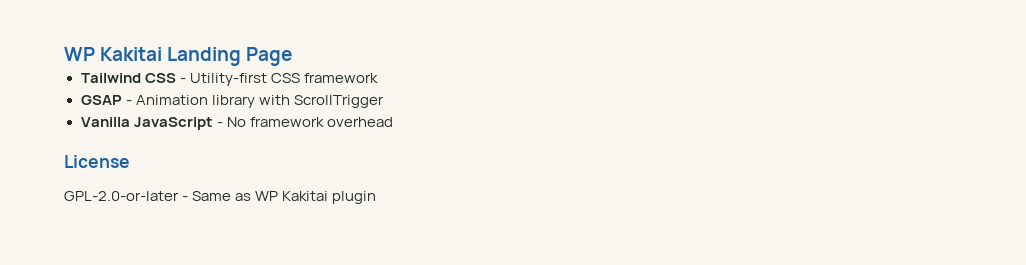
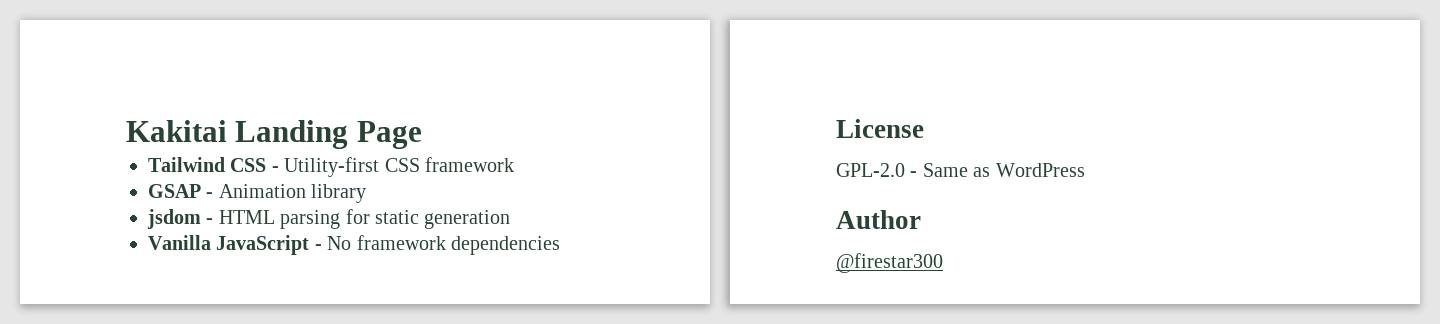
[64,47,95,61] WP -> (126, 131) none
[258,95,384,108] with ScrollTrigger -> [147,209,511,229] // jsdom - HTML parsing for static generation
[326,117,393,127] overhead -> [451,236,560,255] dependencies
[64,191,179,201] GPL-2.0-or-later -> [836,163,905,177] GPL-2.0
[255,191,377,204] WP Kakitai plugin -> [995,163,1085,177] [836,210,921,229] [836,253,943,273] WordPress // Author // @firestar300

